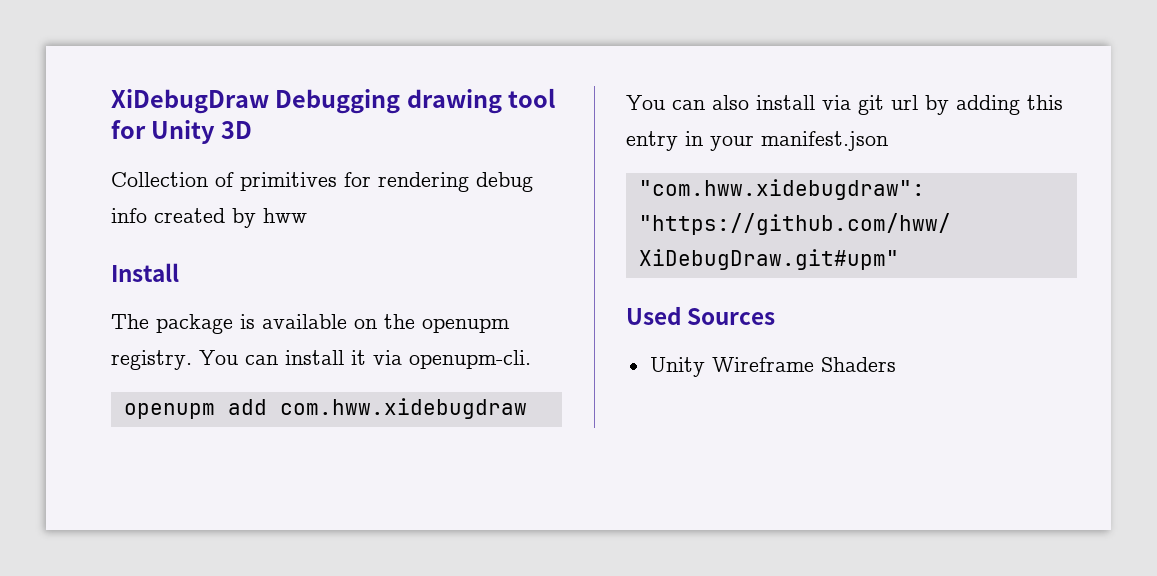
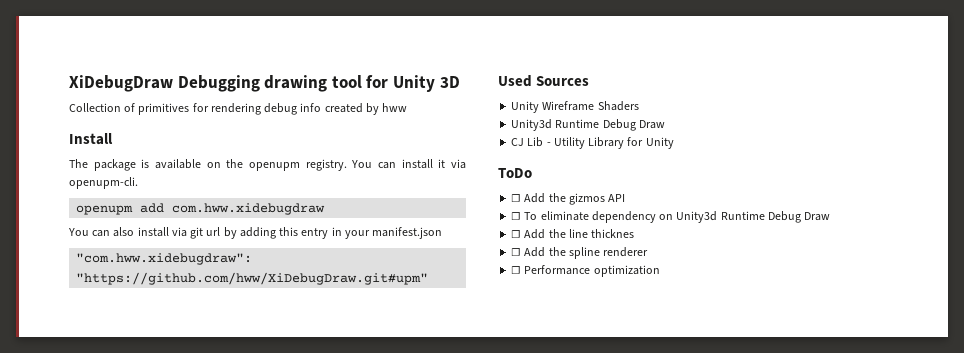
(896, 364) none -> [511,119,665,131] [511,137,674,149] [498,168,532,178] [511,193,626,205] [511,211,831,223] [511,229,635,239] [511,247,649,259] [511,265,660,277] // Unity3d Runtime Debug Draw // CJ Lib - Utility Library for Unity // ToDo // ☐ Add the gizmos API // ☐ To eliminate dependency on Unity3d Runtime Debug Draw // ☐ Add the line thicknes // ☐ Add the spline renderer // ☐ Performance optimization

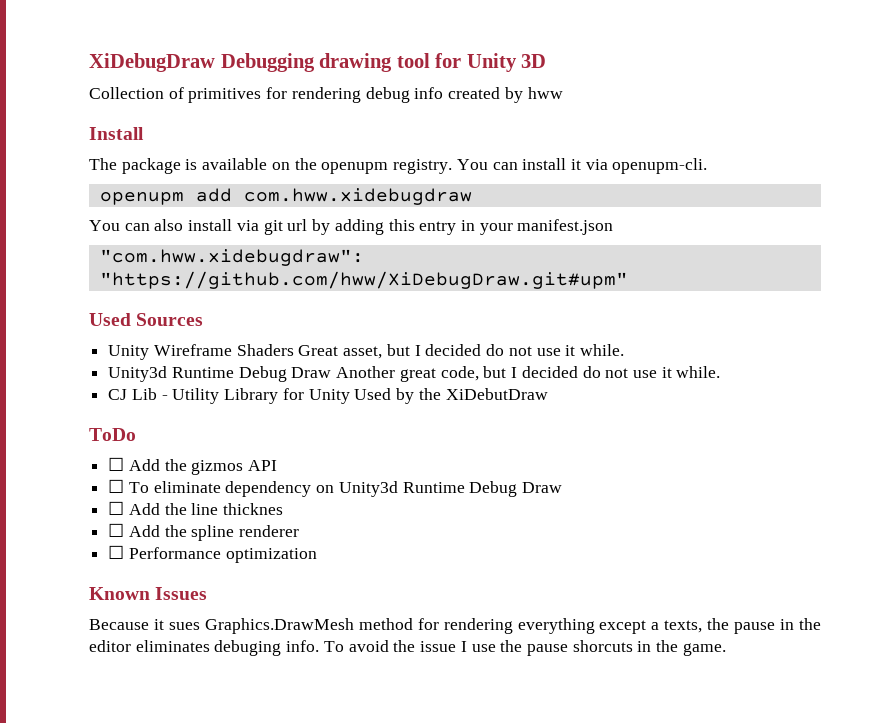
[511,119,665,131] // Unity3d Runtime Debug Draw -> [298,344,624,359] [108,366,721,382] Great asset, but I decided do not use it while. // Unity3d Runtime Debug Draw Another great code, but I decided do not use it while.
(674, 143) none -> [354,388,548,404] Used by the XiDebutDraw
(660, 271) none -> [89,587,208,600] [89,618,822,634] [89,640,726,656] // Known Issues // Because it sues Graphics.DrawMesh method for rendering everything except a texts, the pause in the editor eliminates debuging info. To avoid the issue I use the pause shorcuts in the game.

